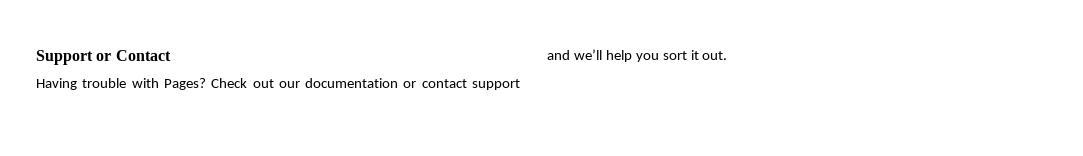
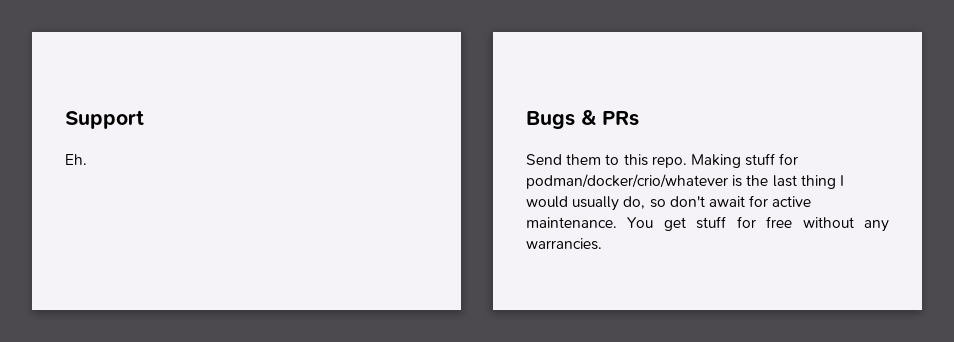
[96,50,171,61] [36,78,521,90] [547,49,728,62] or Contact // Having trouble with Pages? Check out our documentation or contact support and we’ll help you sort it out. -> [65,154,87,165] [526,109,639,129] [526,153,799,168] [526,174,844,189] [526,195,812,211] [526,216,889,232] [526,238,602,250] // Eh. // Bugs & PRs // Send them to this repo. Making stuff for podman/docker/crio/whatever is the last thing I would usually do, so don't await for active maintenance. You get stuff for free without any warrancies.

